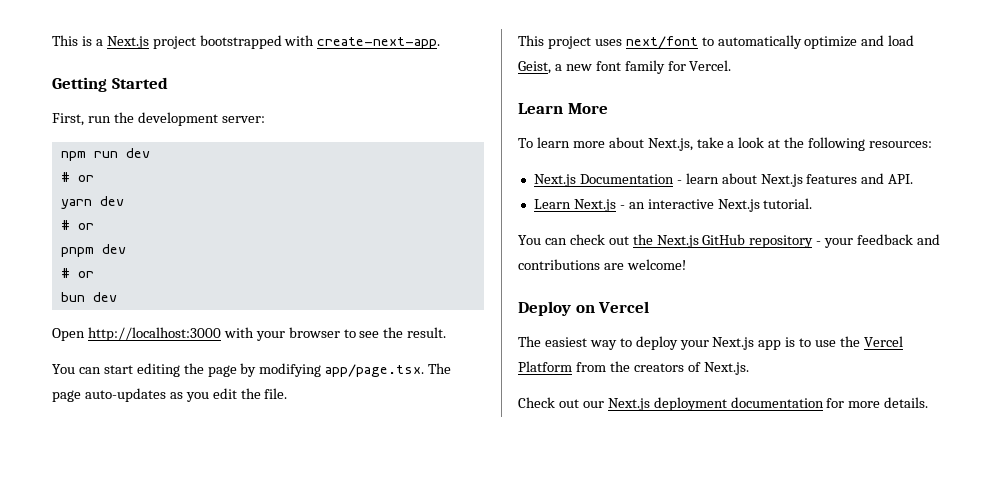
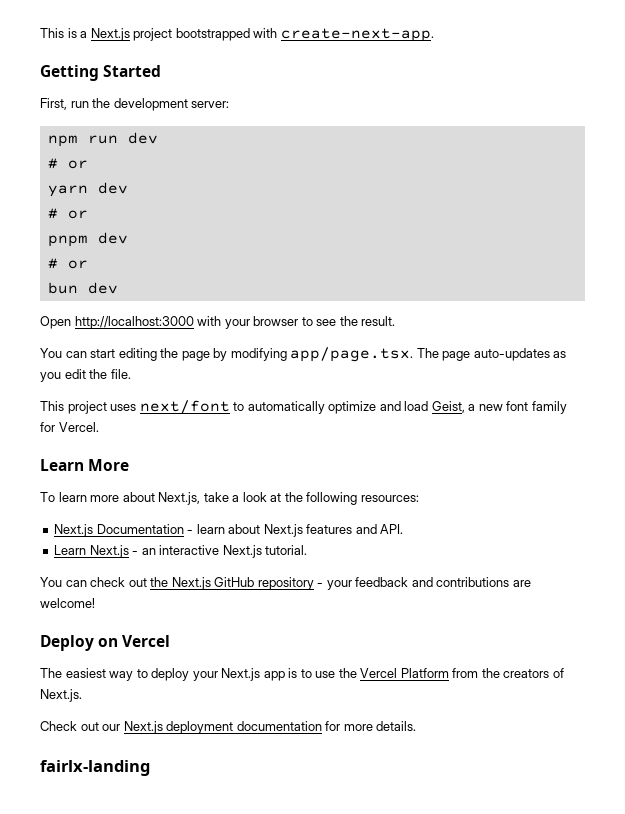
(929, 402) none -> [40,760,150,776] // fairlx-landing

